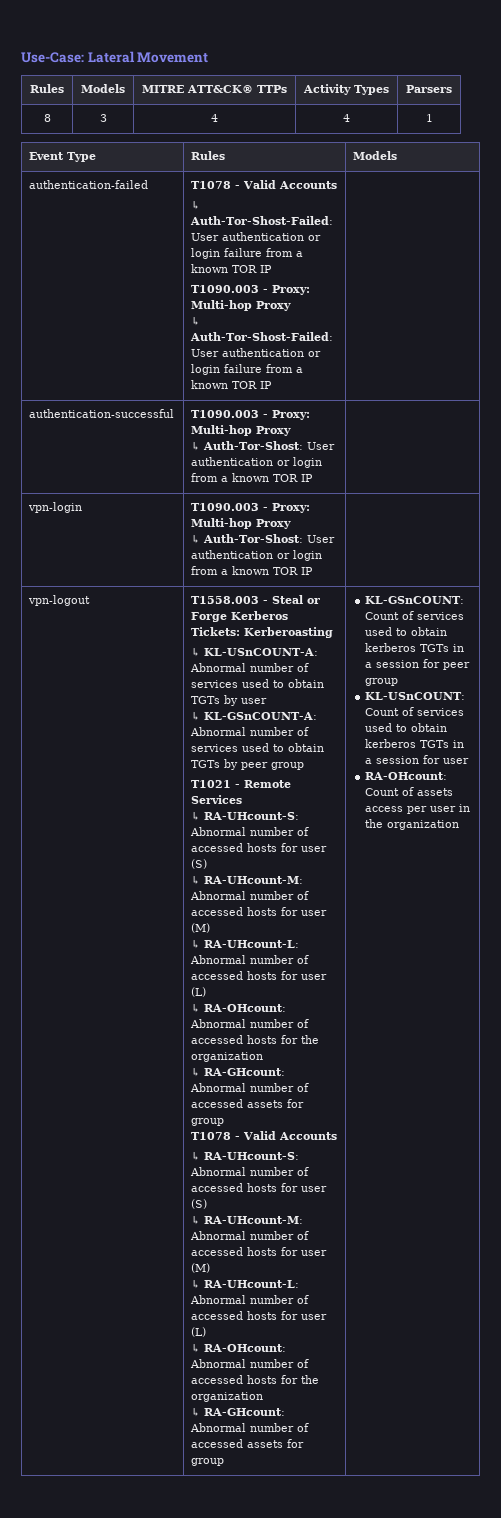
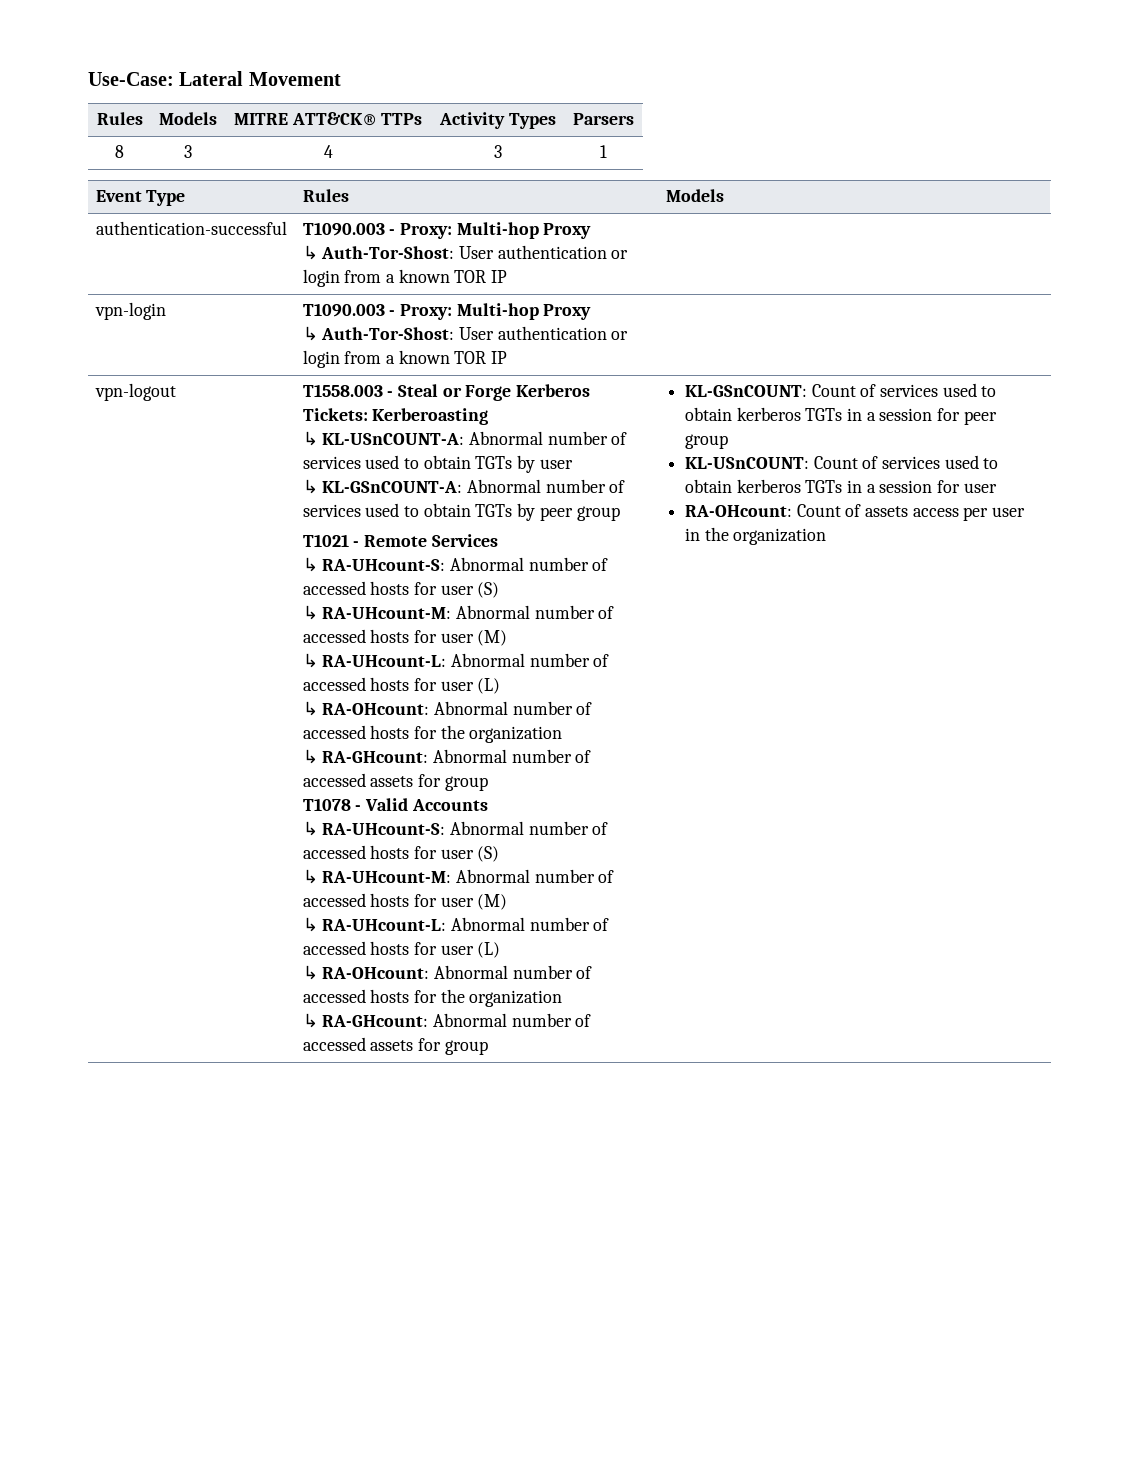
[343,114,350,122] 4 -> [494,145,502,158] 3
[29,180,149,189] [191,180,338,189] [191,201,201,210] [190,216,334,225] [191,232,322,241] [191,248,304,259] [191,264,273,273] [191,285,311,295] [191,300,292,311] [191,317,201,326] [190,332,334,341] [191,348,322,357] [191,364,304,375] [191,380,273,389] // authentication-failed | T1078 - Valid Accounts // ↳ Auth-Tor-Shost-Failed: User authentication or login failure from a known TOR IP // T1090.003 - Proxy: Multi-hop Proxy // ↳ Auth-Tor-Shost-Failed: User authentication or login failure from a known TOR IP | -> (724, 195) none

